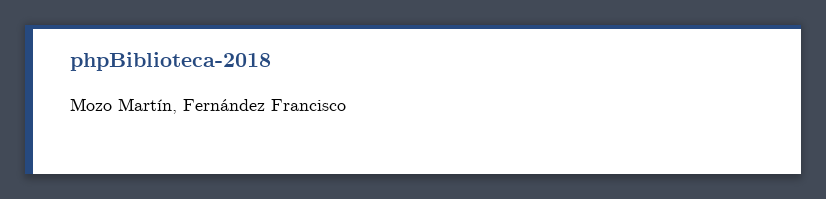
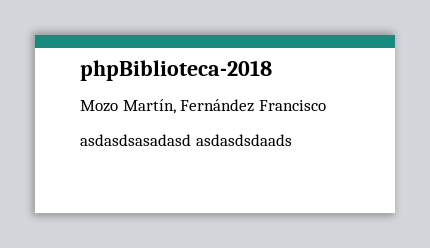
(346, 105) none -> [80,134,292,146] // asdasdsasadasd asdasdsdaads

